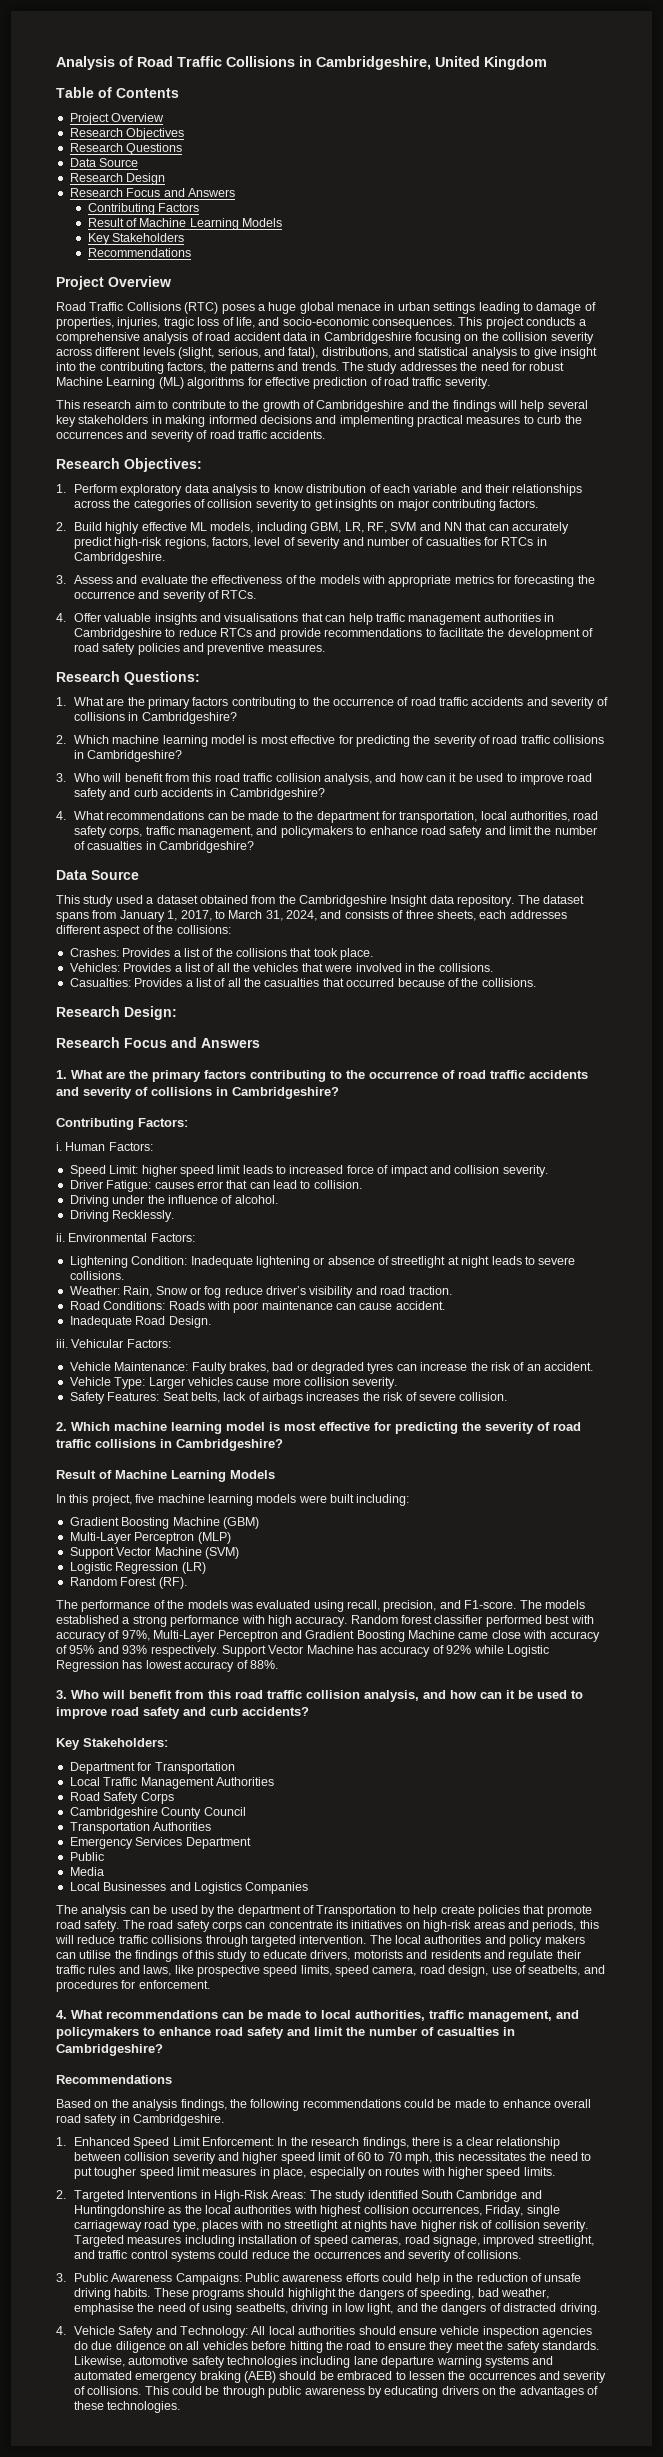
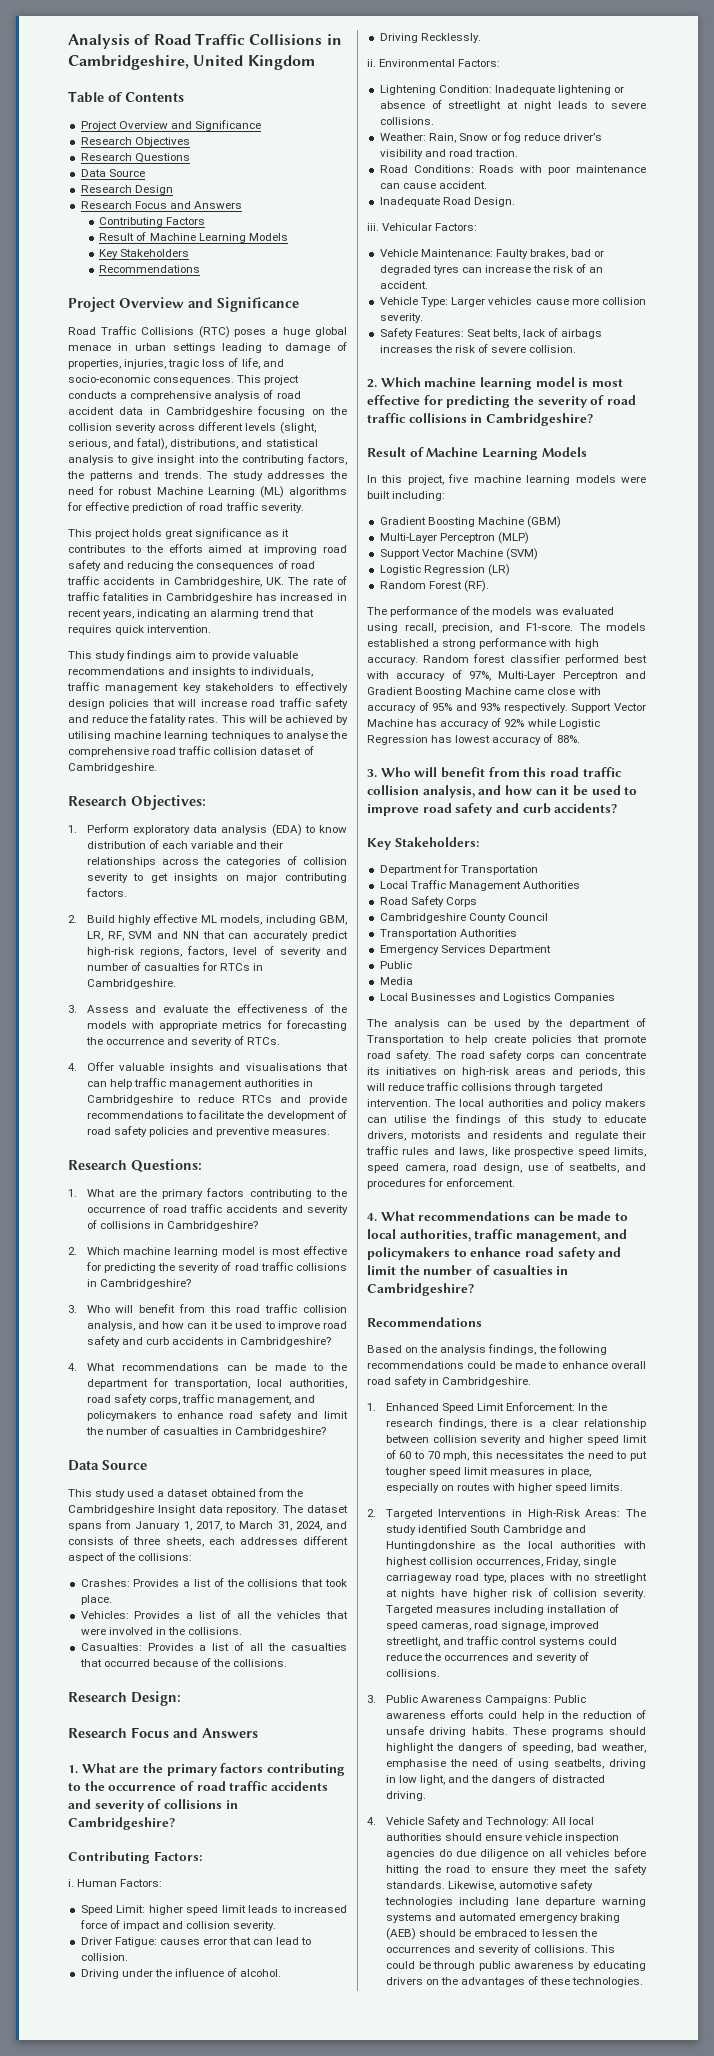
(165, 117) none -> [170,120,261,131] and Significance
(171, 281) none -> [188,297,299,312] and Significance
[83,400,588,412] [56,415,582,427] [56,430,326,442] research aim to contribute to the growth of Cambridgeshire and the findings will help several key stakeholders in making informed decisions and implementing practical measures to curb the occurrences and severity of road traffic accidents. -> [95,528,289,539] [68,544,347,555] [68,560,315,571] [67,576,347,587] [67,592,347,603] [68,609,314,619] [68,625,212,635] [68,650,298,661] [68,667,314,677] [67,682,348,693] [68,698,348,709] [68,714,348,725] [68,731,347,741] [68,746,314,757] [68,763,157,773] project holds great significance as it contributes to the efforts aimed at improving road safety and reducing the consequences of road traffic accidents in Cambridgeshire, UK. The rate of traffic fatalities in Cambridgeshire has increased in recent years, indicating an alarming trend that requires quick intervention. // This study findings aim to provide valuable recommendations and insights to individuals, traffic management key stakeholders to effectively design policies that will increase road traffic safety and reduce the fatality rates. This will be achieved by utilising machine learning techniques to analyse the comprehensive road traffic collision dataset of Cambridgeshire.
(258, 490) none -> [271,824,302,836] (EDA)

